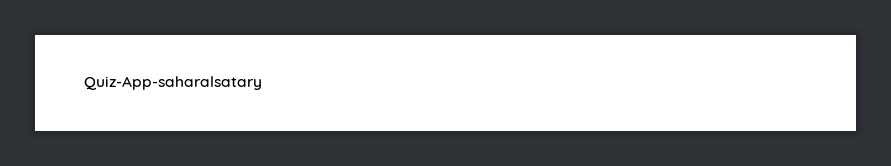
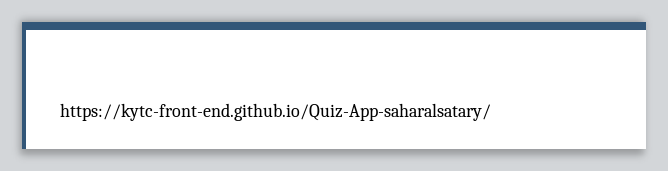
[84,76,262,90] Quiz-App-saharalsatary -> [60,103,491,121] https://kytc-front-end.github.io/Quiz-App-saharalsatary/

